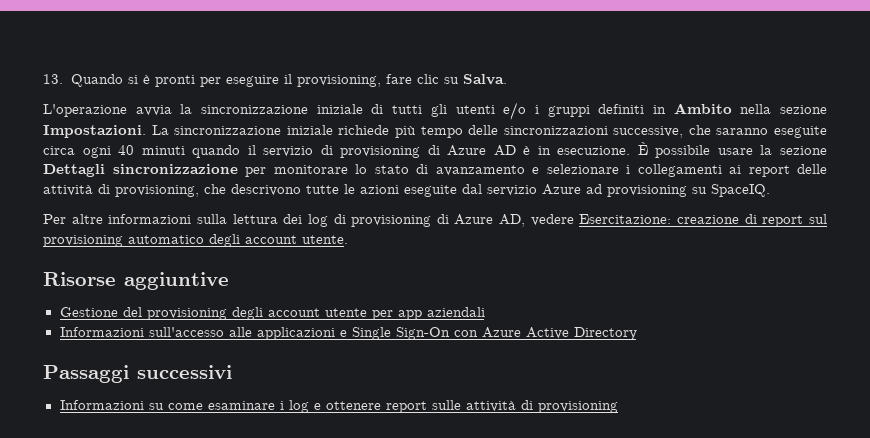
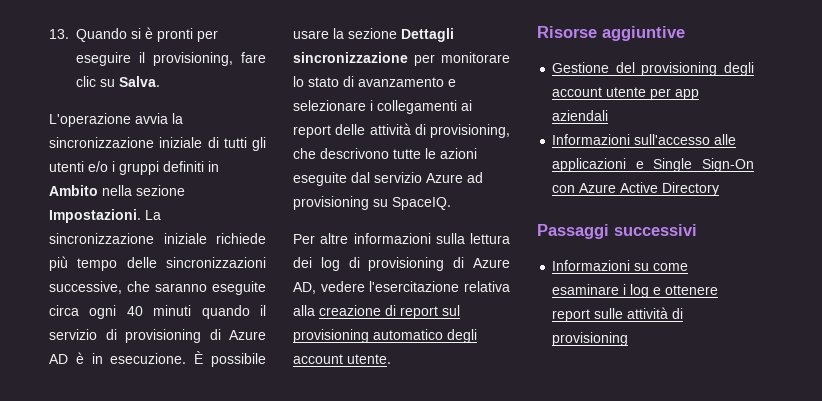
[579,214,672,224] Esercitazione: -> [369,281,510,292] [293,305,315,316] l'esercitazione relativa alla

